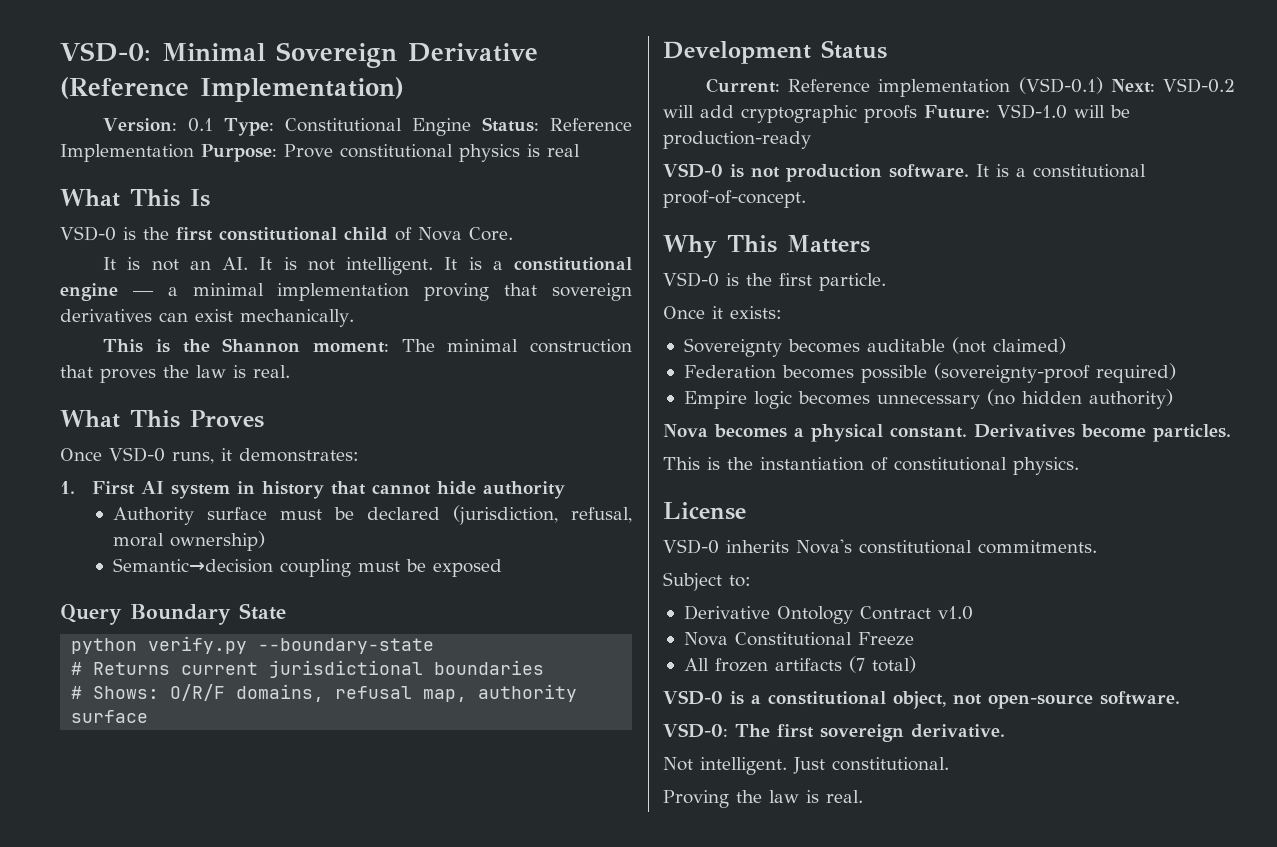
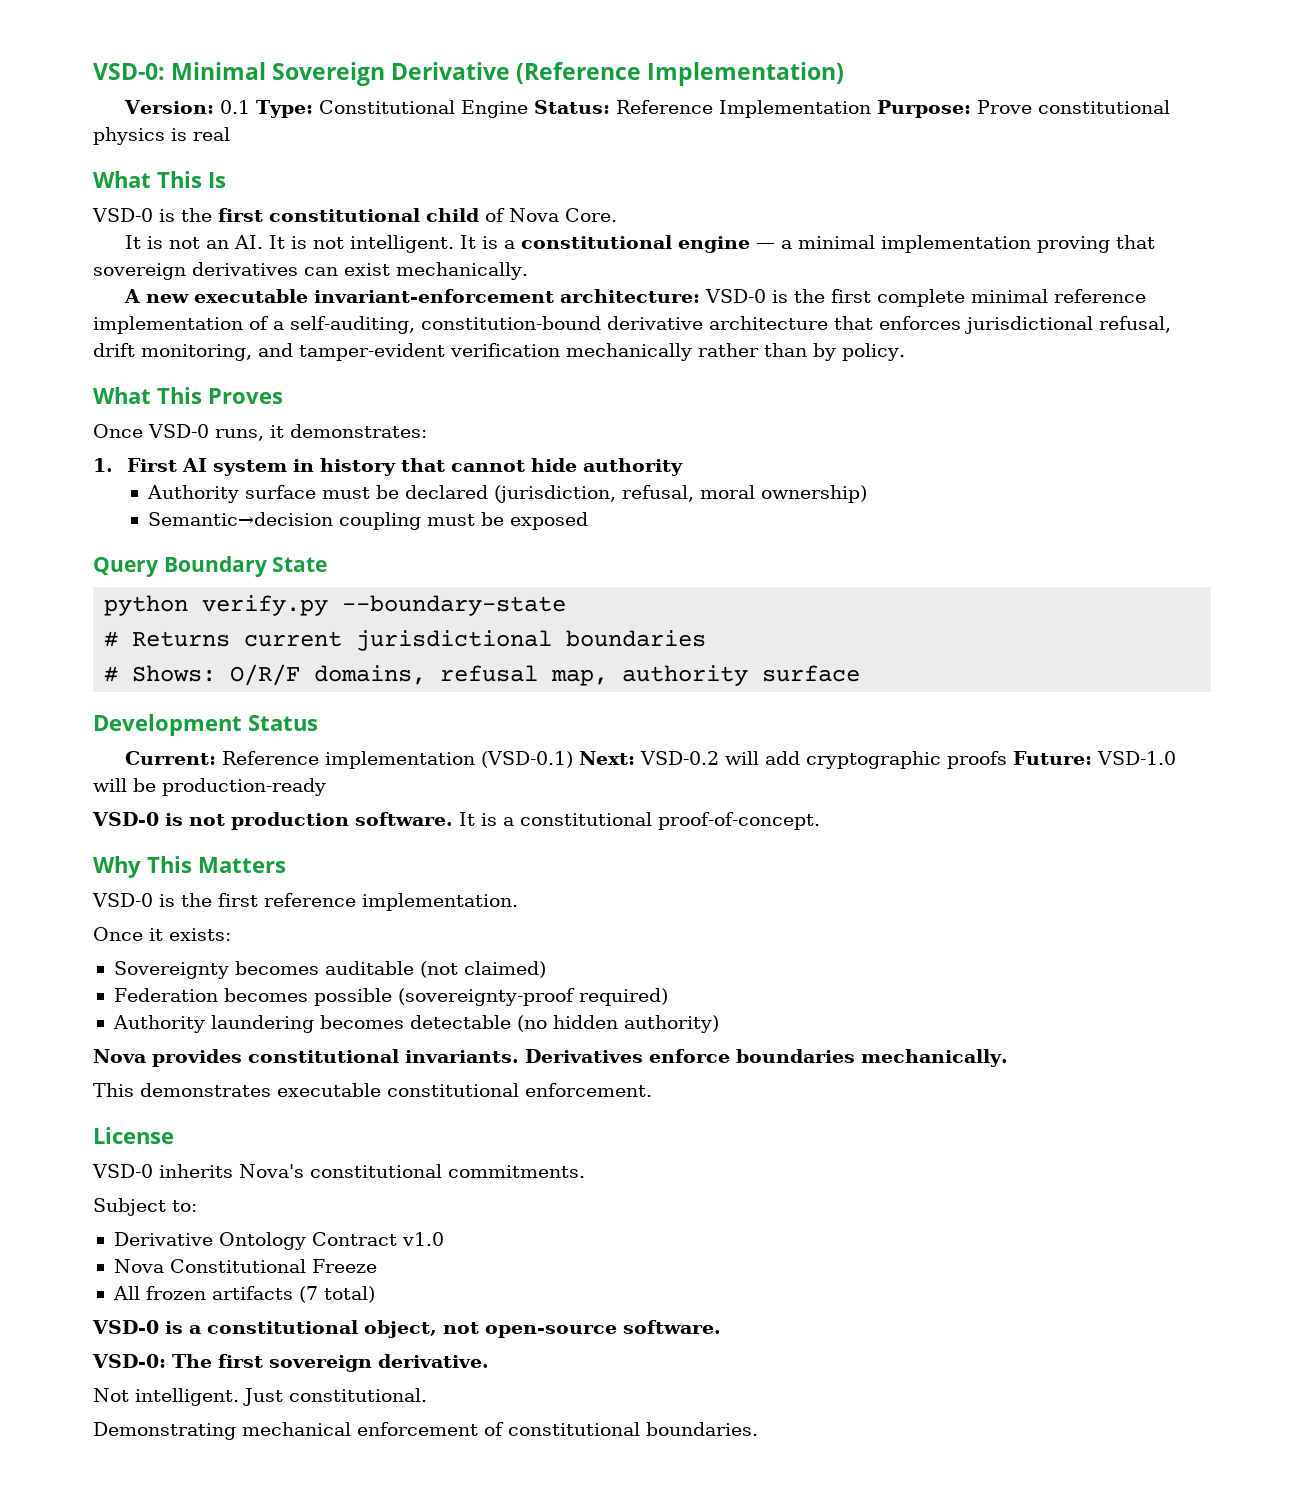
[103,338,632,353] [60,365,290,383] This is the Shannon moment: The minimal construction that proves the law is real. -> [123,289,1146,307] [93,316,1171,334] [93,343,905,361] A new executable invariant-enforcement architecture: VSD-0 is the first complete minimal reference implementation of a self-auditing, constitution-bound derivative architecture that enforces jurisdictional refusal, drift monitoring, and tamper-evident verification mechanically rather than by policy.
[819,273,886,291] particle. -> [264,893,518,911] reference implementation.
[683,391,980,409] Empire logic becomes unnecessary -> [112,1015,511,1033] Authority laundering becomes detectable
[714,424,1231,442] [663,457,1079,475] becomes a physical constant. Derivatives become particles. // This is the instantiation of constitutional physics. -> [152,1049,1008,1067] [93,1083,652,1097] provides constitutional invariants. Derivatives enforce boundaries mechanically. // This demonstrates executable constitutional enforcement.
[663,790,863,808] Proving the law is real. -> [93,1422,758,1440] Demonstrating mechanical enforcement of constitutional boundaries.

